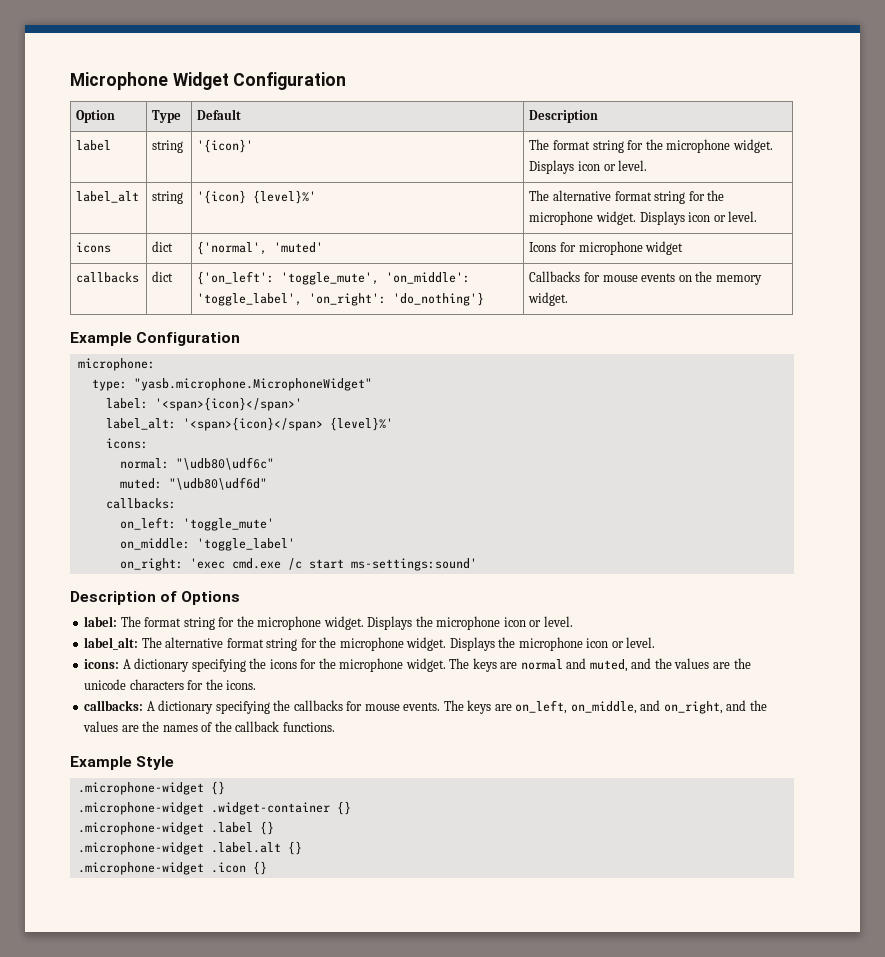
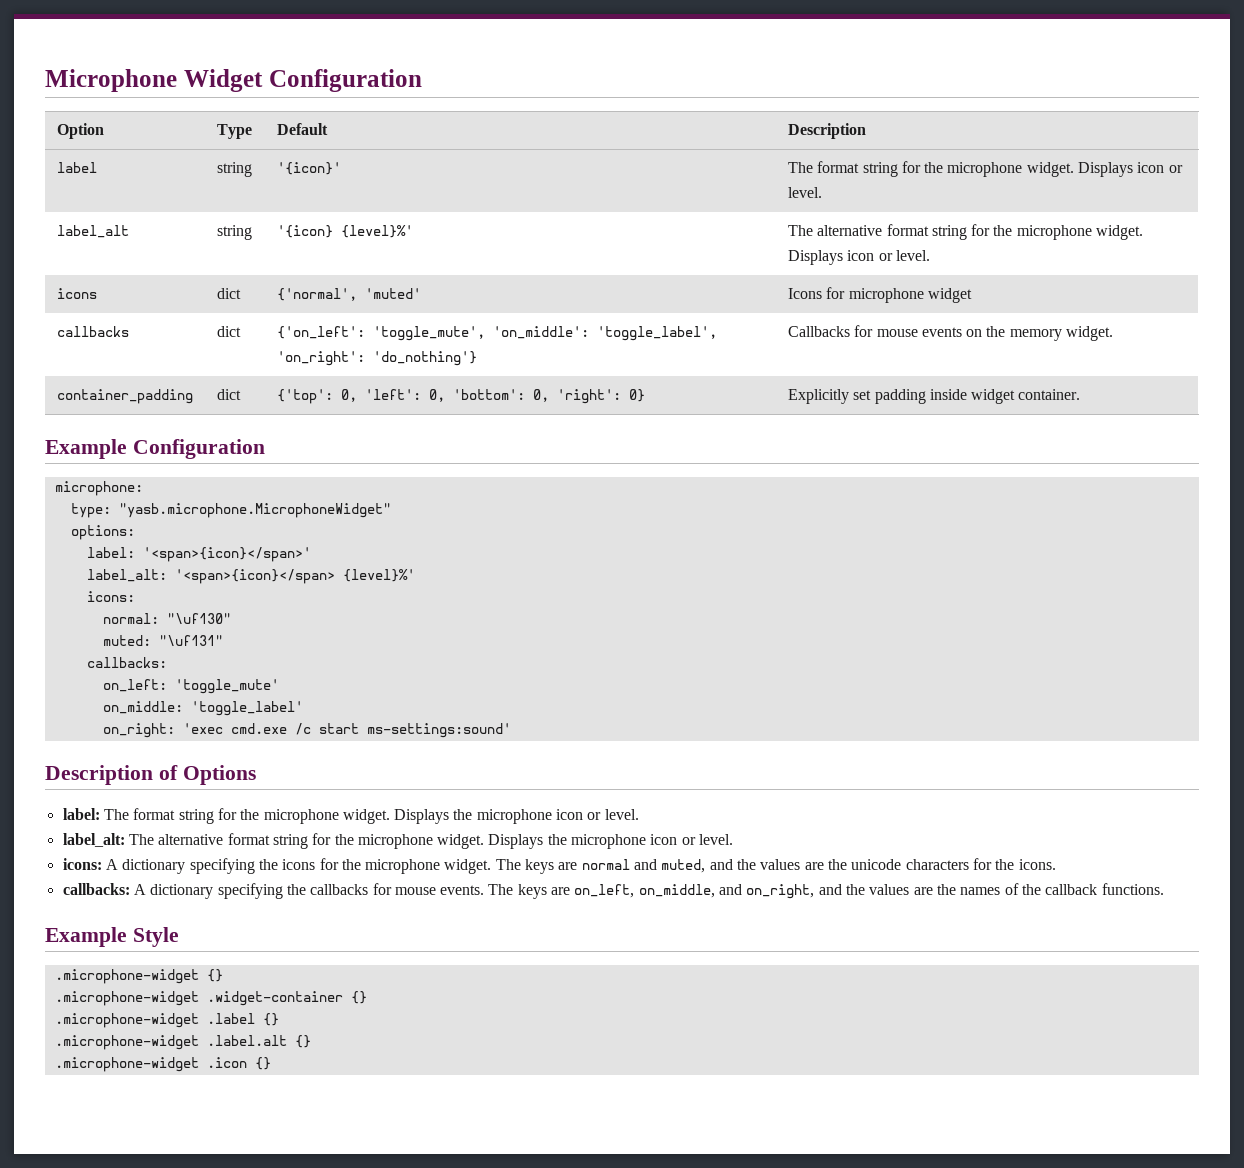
(569, 299) none -> [56,389,193,404] [216,389,241,400] [276,389,645,404] [787,389,1081,404] // container_padding | dict | {'top': 0, 'left': 0, 'bottom': 0, 'right': 0} | Explicitly set padding inside widget container.
(372, 384) none -> [70,525,135,540] // options:
[175,457,274,470] "\udb80\udf6c" -> [166,613,231,624] "\uf130"
[168,477,267,490] "\udb80\udf6d" -> [158,635,223,646] "\uf131"

